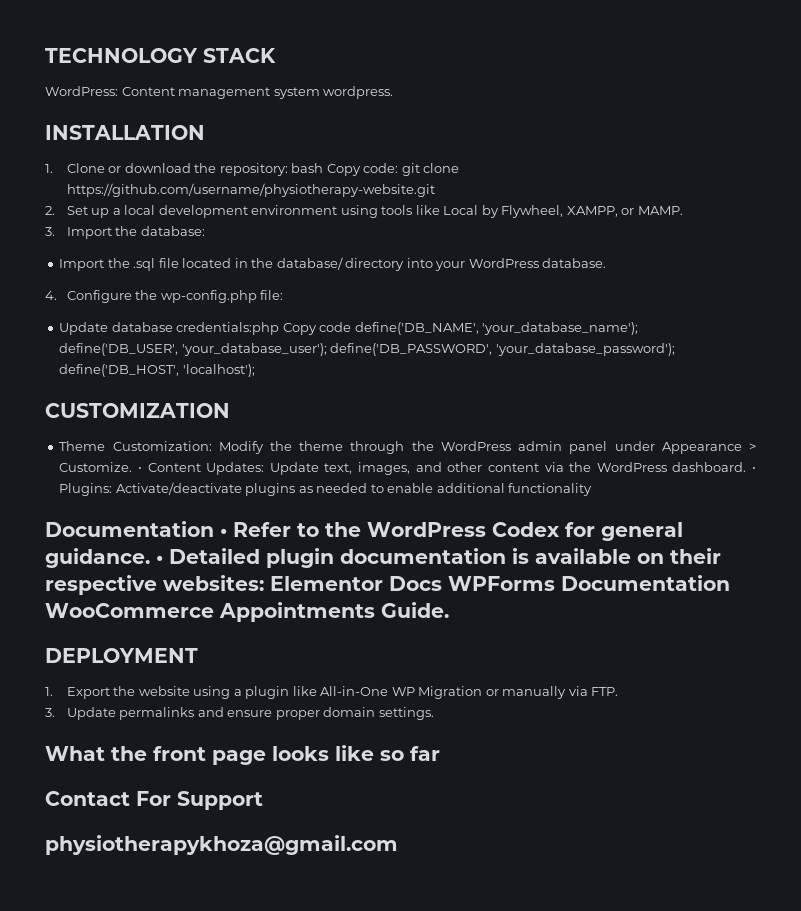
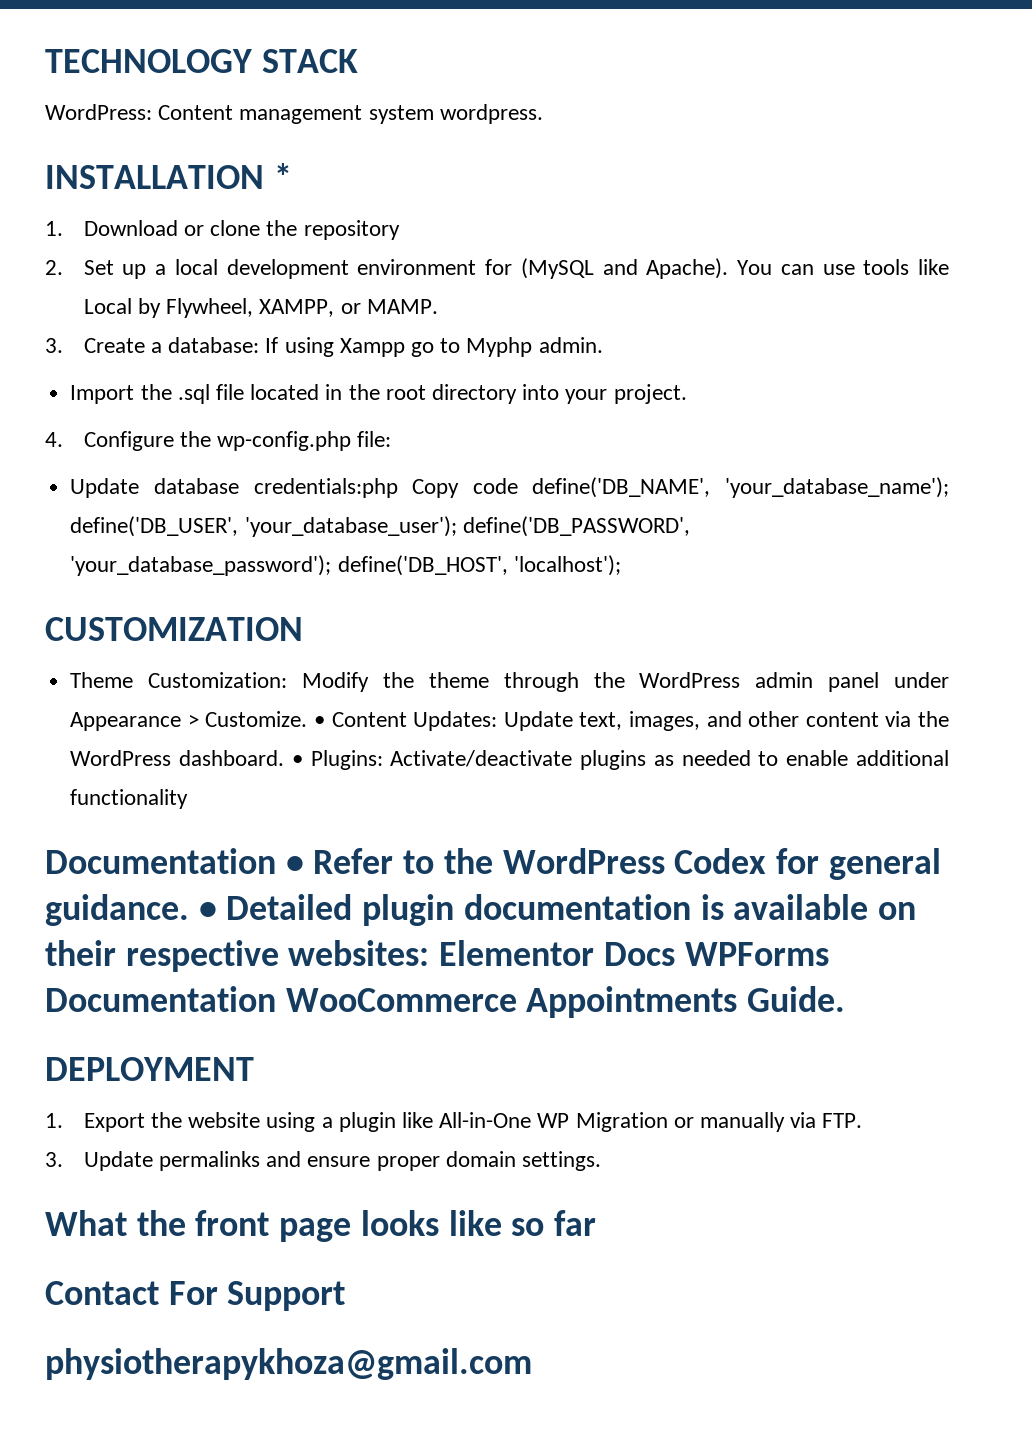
[45,163,460,176] [66,183,435,197] // 1. Clone or download the repository: bash Copy code: git clone https://github.com/username/physiotherapy-website.git -> [273,163,292,189] [45,220,400,240] * // 1. Download or clone the repository
[340,205,378,218] using -> [485,258,855,279] for (MySQL and Apache). You can use
[66,226,138,239] Import the -> [83,338,162,353] Create a
(205, 231) none -> [265,337,603,357] If using Xampp go to Myphp admin.
[276,257,343,270] database/ -> [385,385,426,400] root
[468,258,607,268] WordPress database. -> [613,384,687,404] project.

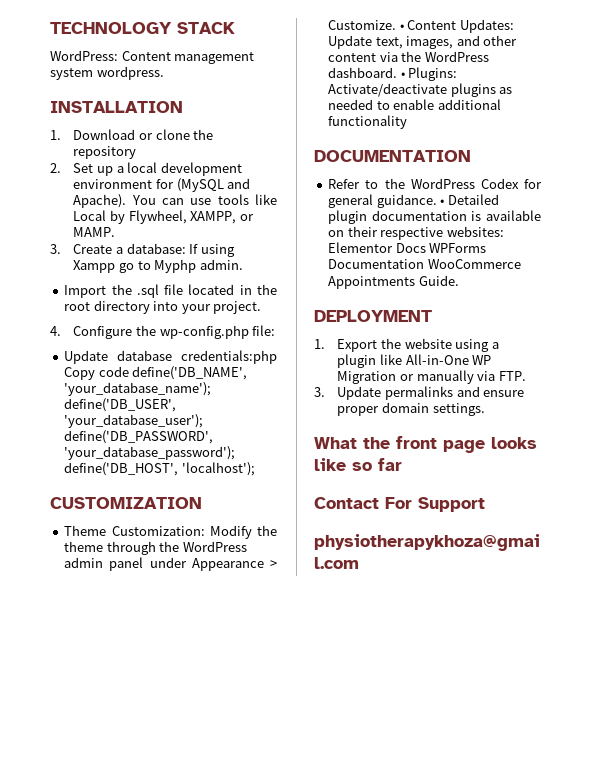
[273,163,292,189] * -> (183, 107) none
[45,848,304,874] Documentation • -> [314,150,471,162] DOCUMENTATION //

